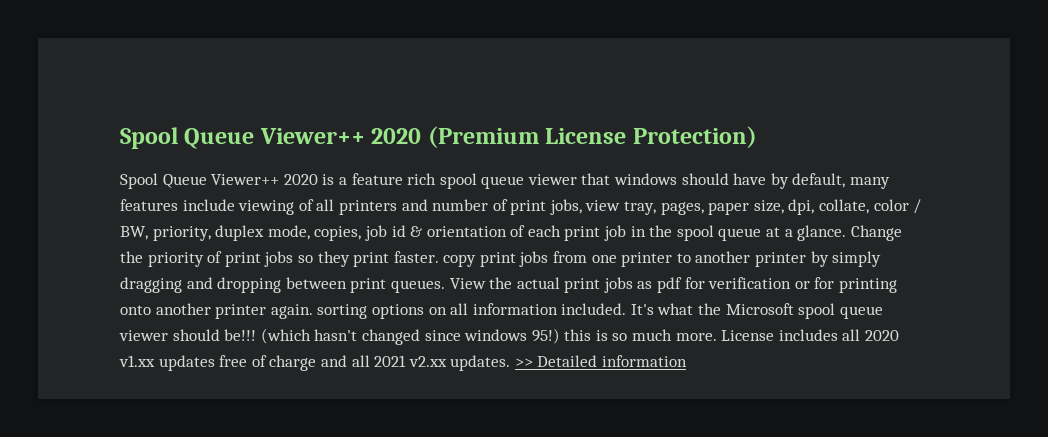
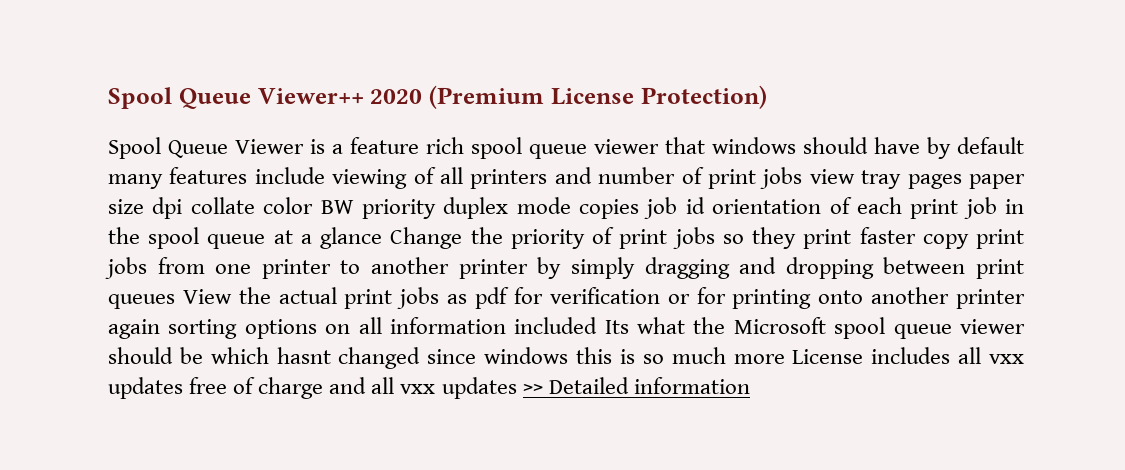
[211,174,318,185] Viewer++ 2020 -> [235,139,304,154] Viewer
[792,173,846,188] default, -> [957,137,1024,154] default
[549,199,922,215] [120,225,362,241] jobs, view tray, pages, paper size, dpi, collate, color / BW, priority, duplex mode, copies, -> [760,167,1025,189] [108,197,639,219] jobs view tray pages paper size dpi collate color BW priority duplex mode copies
[410,226,423,237] & -> (705, 205) none
[797,225,847,241] glance. -> [320,227,383,249] glance
[393,251,439,263] faster. -> [859,227,916,244] faster
[390,280,445,293] queues. -> [108,294,175,309] queues
[270,304,313,319] again. -> [108,319,160,339] again
[561,303,654,315] included. It's -> [514,317,629,334] included Its
[224,328,358,344] be!!! (which hasn't -> [179,347,331,364] be which hasnt
[531,328,560,344] 95!) -> (569, 355) none
[675,333,717,341] more. -> [733,354,785,364] more
[865,330,900,341] [119,355,155,367] 2020 v1.xx -> [989,354,1024,364] vxx
[374,355,511,371] 2021 v2.xx updates. -> [400,377,517,399] vxx updates

